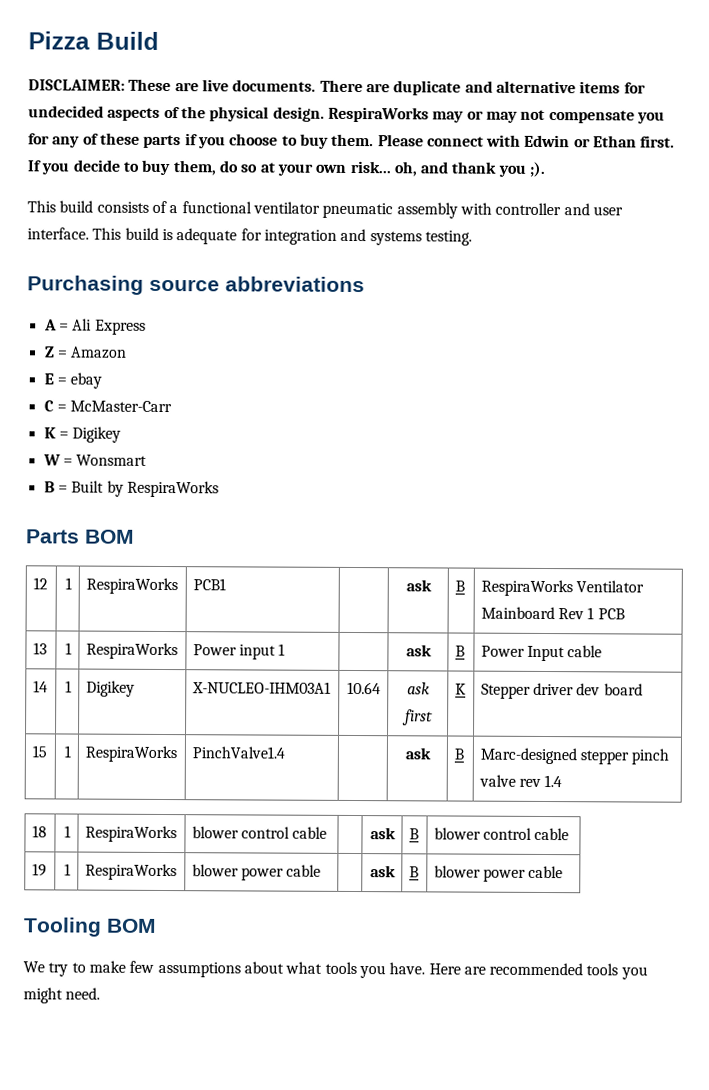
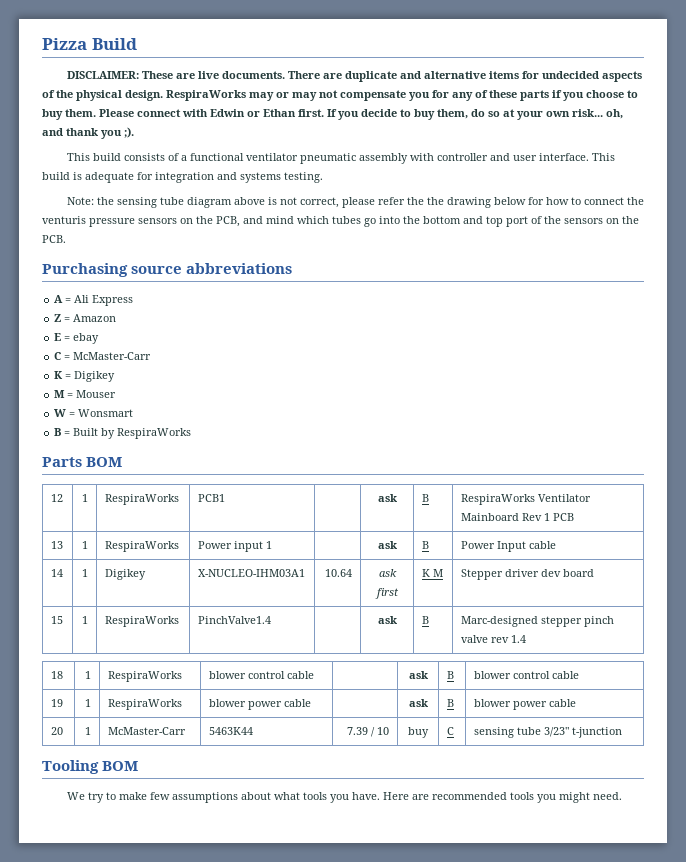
(472, 238) none -> [66,197,644,208] [42,216,639,227] [42,235,66,243] // Note: the sensing tube diagram above is not correct, please refer the the drawing below for how to connect the venturis pressure sensors on the PCB, and mind which tubes go into the bottom and top port of the sensors on the PCB.
(122, 434) none -> [54,390,117,398] // M = Mouser
(466, 689) none -> [432,569,443,577] M
(564, 872) none -> [50,727,63,735] [85,727,92,735] [107,727,186,735] [208,727,253,735] [347,727,390,737] [408,727,429,738] [446,727,454,735] [473,727,622,738] // 20 | 1 | McMaster-Carr | 5463K44 | 7.39 / 10 | buy | C | sensing tube 3/23" t-junction

